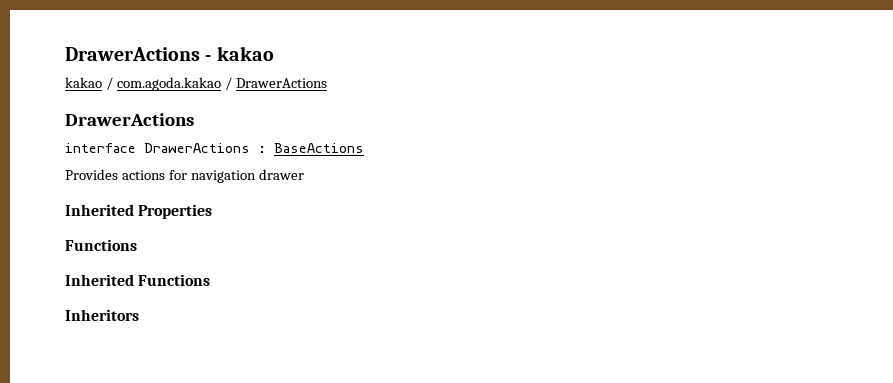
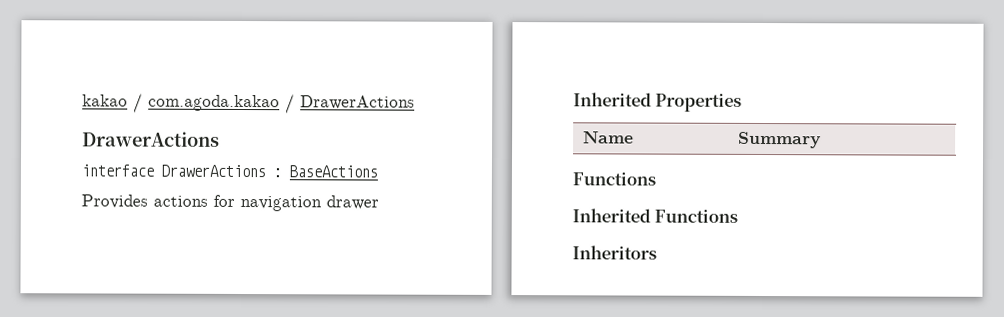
[65,46,274,61] DrawerActions - kakao // -> (82, 100) none
(213, 211) none -> [583,131,635,144] [738,131,822,149] // Name | Summary

